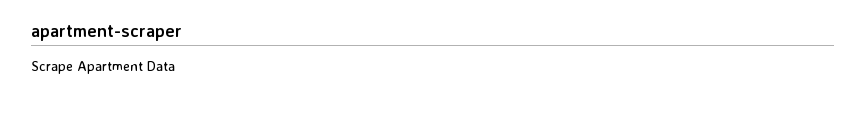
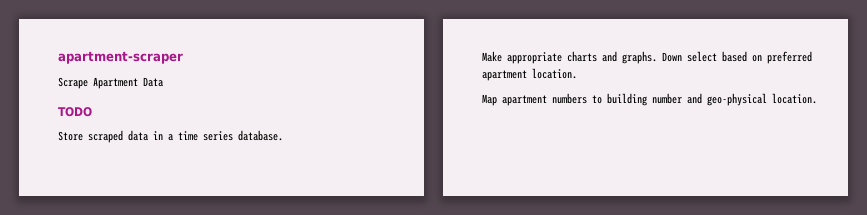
(175, 66) none -> [58,107,92,117] [58,130,283,143] [482,51,812,64] [482,68,577,81] [482,93,817,106] // TODO // Store scraped data in a time series database. // Make appropriate charts and graphs. Down select based on preferred apartment location. // Map apartment numbers to building number and geo-physical location.

